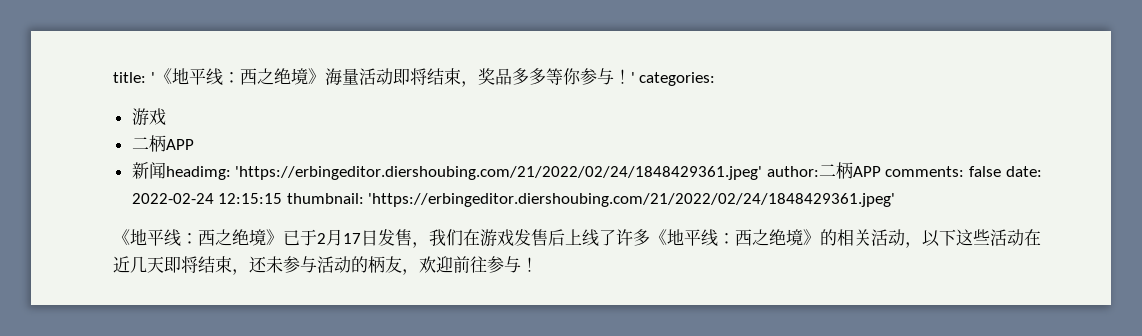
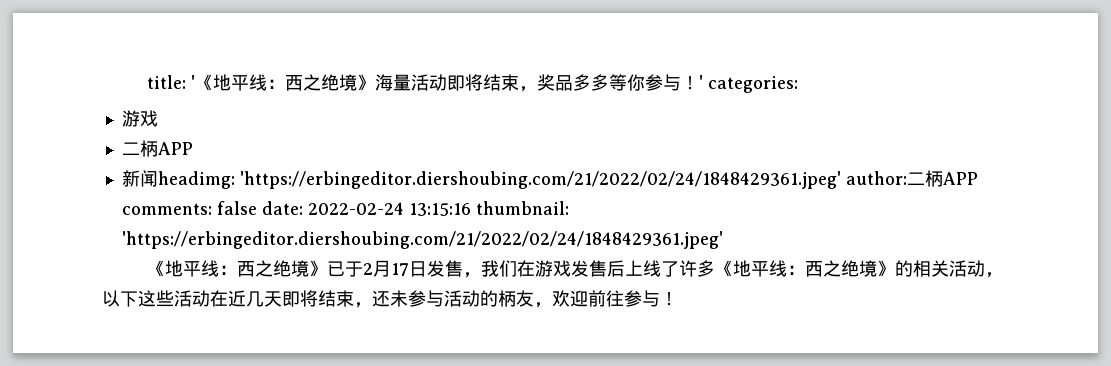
[218,193,283,204] 12:15:15 -> [408,203,471,216] 13:15:16

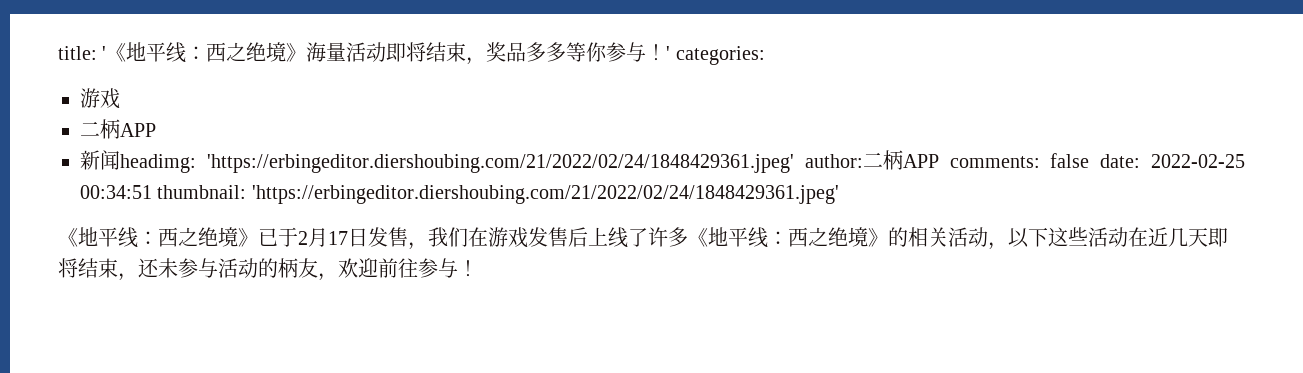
[307,202,471,216] 2022-02-24 13:15:16 -> [1151,154,1245,168] [80,185,152,199] 2022-02-25 00:34:51

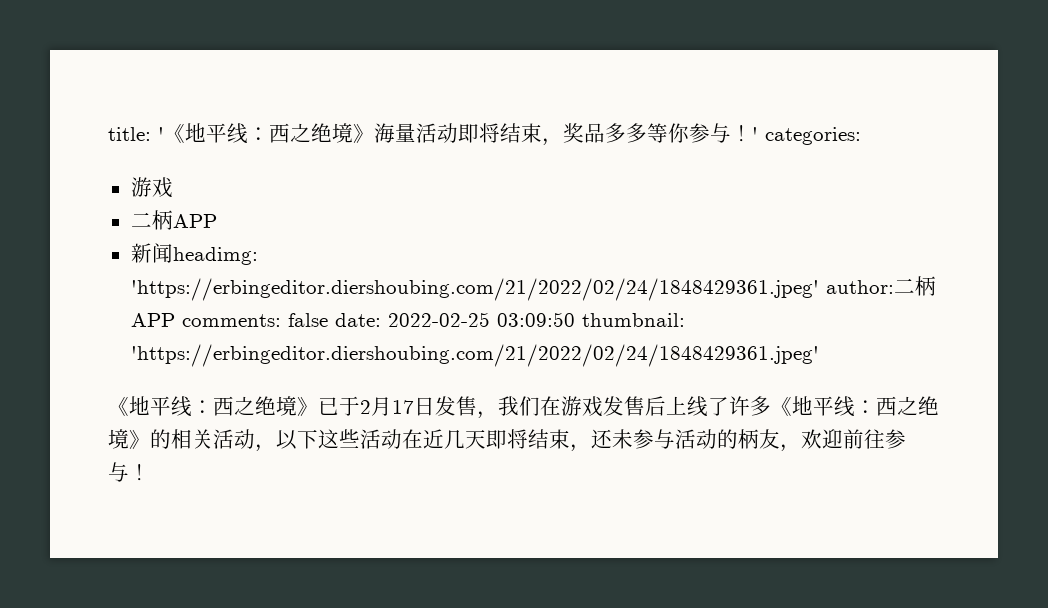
[80,185,152,199] 00:34:51 -> [496,312,575,327] 03:09:50

